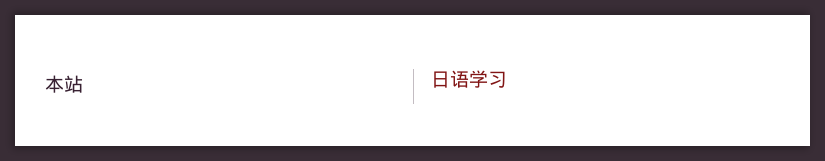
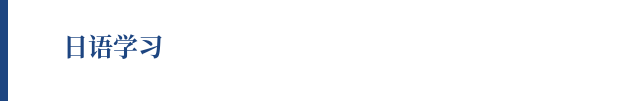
[45,75,83,93] 本站 // -> (63, 47) none

